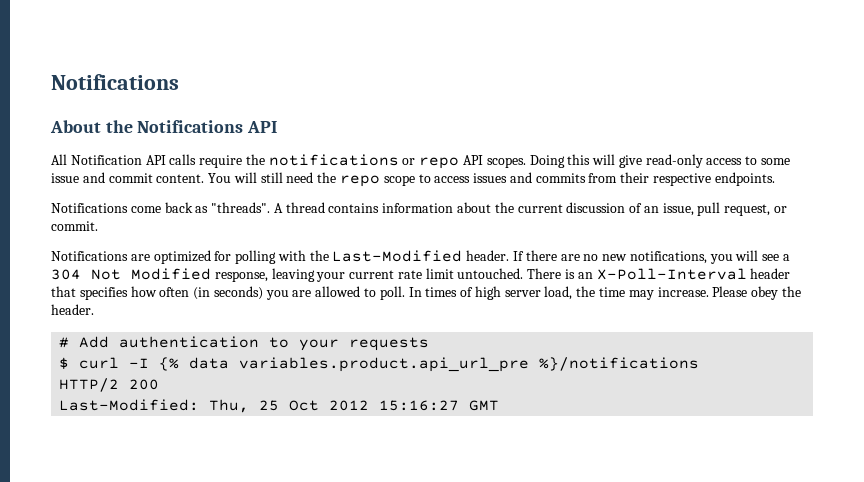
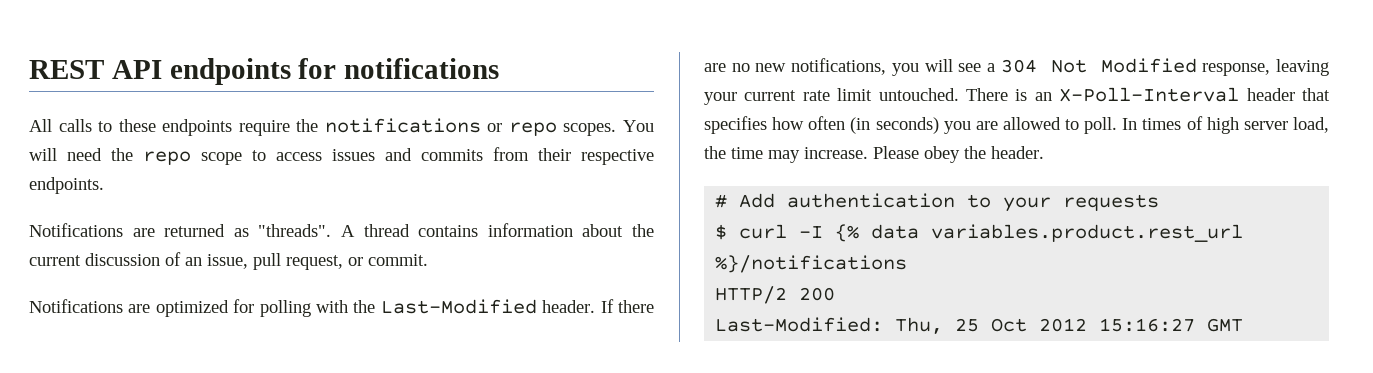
[51,74,179,90] [50,120,278,133] [51,154,197,165] Notifications // About the Notifications API // All Notification API calls -> [29,58,500,85] [29,119,233,136] REST API endpoints for notifications // All calls to these endpoints
[463,154,791,168] [51,172,205,183] API scopes. Doing this will give read-only access to some issue and commit content. -> [563,123,617,136] scopes.
[260,172,283,183] still -> (57, 154) none
[130,202,193,213] come back -> [132,224,226,237] are returned
[239,357,530,372] variables.product.api_url_pre -> [931,224,1244,242] variables.product.rest_url

